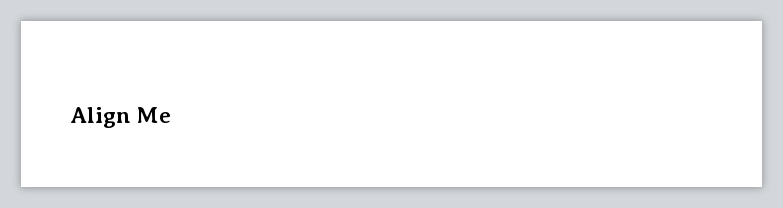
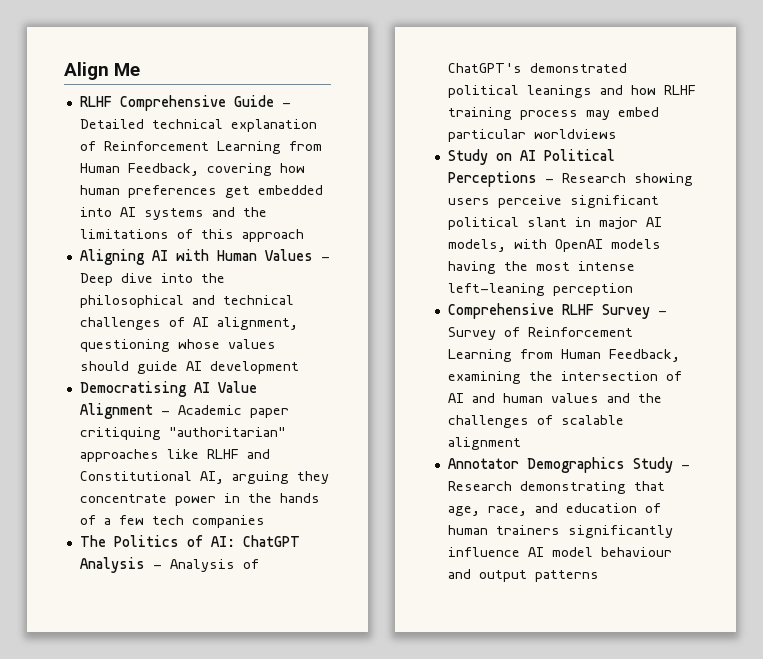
(172, 115) none -> [79,95,291,111] [79,119,317,132] [79,141,322,154] [79,163,305,176] [79,185,323,198] [79,207,267,220] [79,229,304,242] [79,249,330,265] [79,273,225,286] [79,295,294,308] [79,317,298,330] [79,339,276,352] [79,361,299,374] [79,381,257,397] [79,403,289,419] [79,427,286,440] [79,449,270,462] [79,471,329,484] [79,493,320,506] [79,515,265,528] [79,535,300,547] [79,557,259,573] [447,63,627,73] [447,85,696,98] [447,107,659,120] [447,129,617,142] [447,149,615,165] [447,171,693,187] [447,195,659,208] [447,217,662,230] [447,239,661,252] [447,261,635,274] [447,283,633,296] [447,303,667,319] [447,327,633,340] [447,349,680,362] [447,371,682,384] [447,393,662,403] [447,415,624,428] [447,437,521,450] [447,457,690,473] [447,481,665,494] [447,503,661,516] [447,525,673,538] [447,547,672,557] [447,569,599,582] // RLHF Comprehensive Guide - Detailed technical explanation of Reinforcement Learning from Human Feedback, covering how human preferences get embedded into AI systems and the limitations of this approach // Aligning AI with Human Values - Deep dive into the philosophical and technical challenges of AI alignment, questioning whose values should guide AI development // Democratising AI Value Alignment - Academic paper critiquing "authoritarian" approaches like RLHF and Constitutional AI, arguing they concentrate power in the hands of a few tech companies // The Politics of AI: ChatGPT Analysis - Analysis of ChatGPT's demonstrated political leanings and how RLHF training process may embed particular worldviews // Study on AI Political Perceptions - Research showing users perceive significant political slant in major AI models, with OpenAI models having the most intense left-leaning perception // Comprehensive RLHF Survey - Survey of Reinforcement Learning from Human Feedback, examining the intersection of AI and human values and the challenges of scalable alignment // Annotator Demographics Study - Research demonstrating that age, race, and education of human trainers significantly influence AI model behaviour and output patterns

